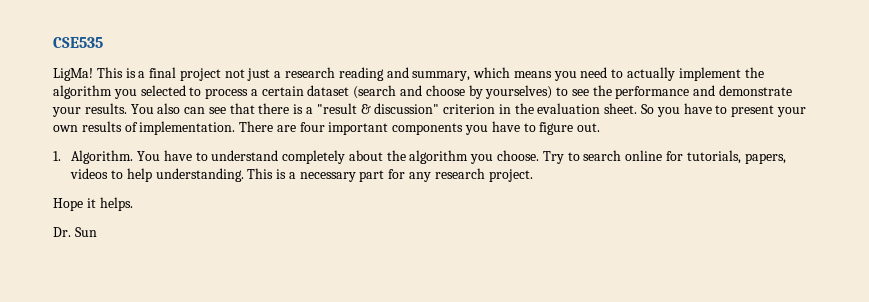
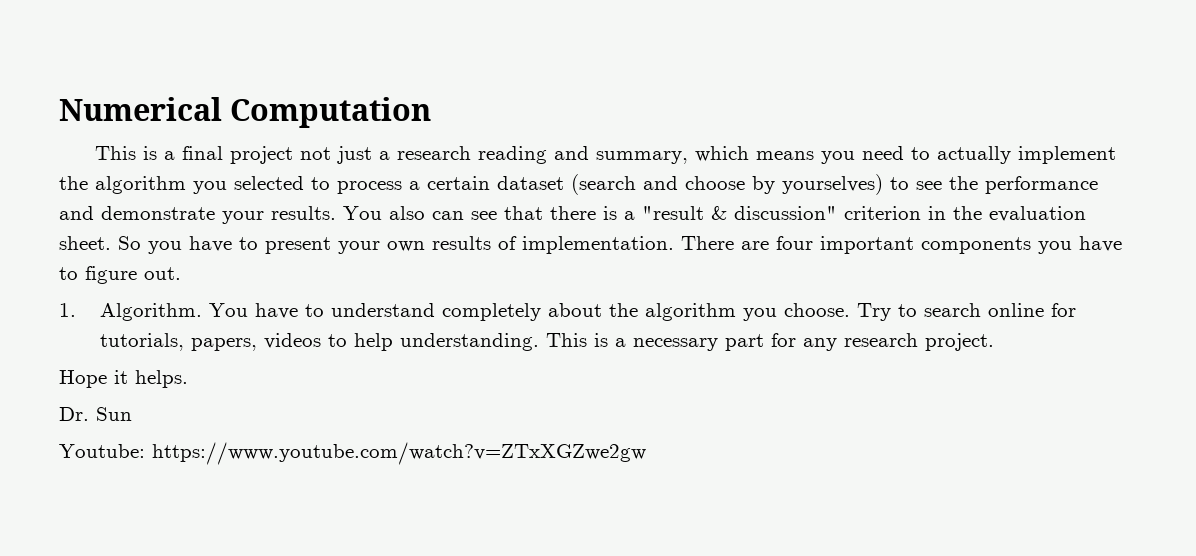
[53,37,103,48] [53,68,93,81] CSE535 // LigMa! -> [59,97,432,128] Numerical Computation //
(97, 232) none -> [59,442,646,465] // Youtube: https://www.youtube.com/watch?v=ZTxXGZwe2gw

